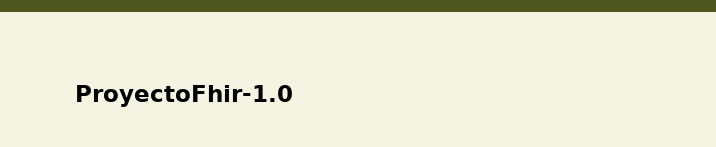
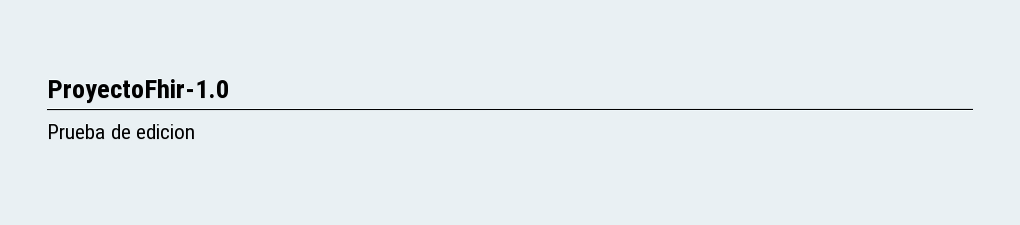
(293, 96) none -> [47,124,197,140] // Prueba de edicion

